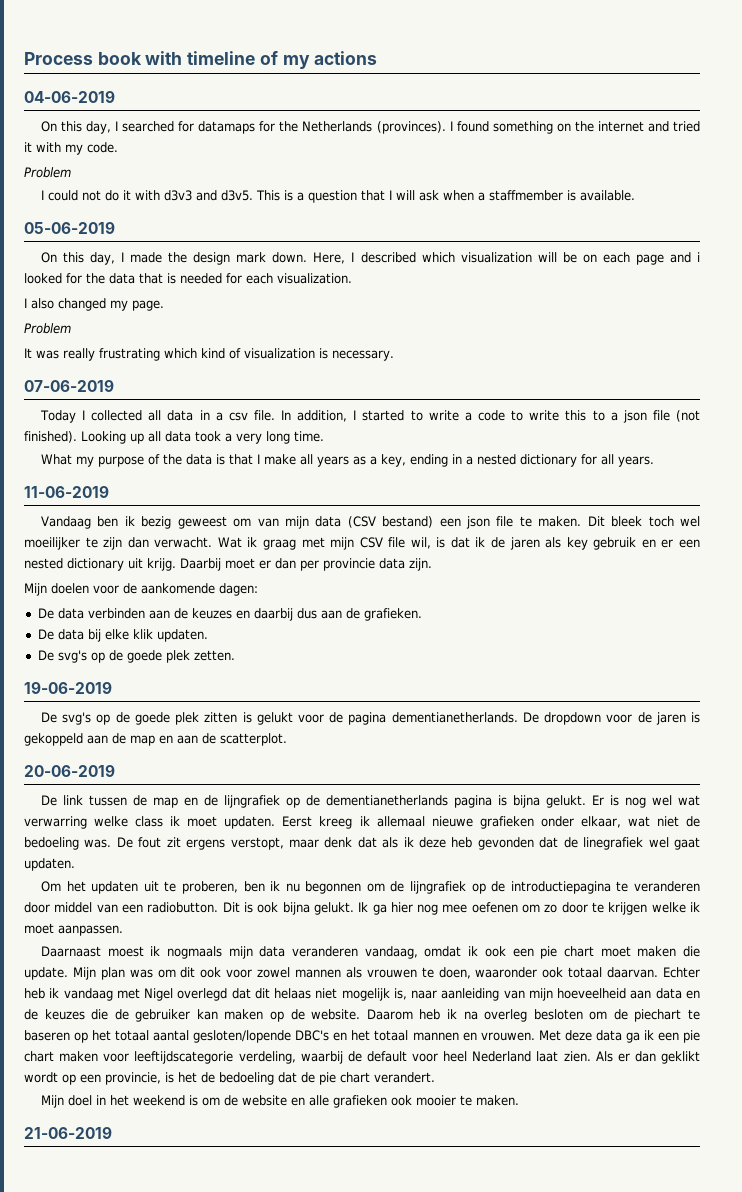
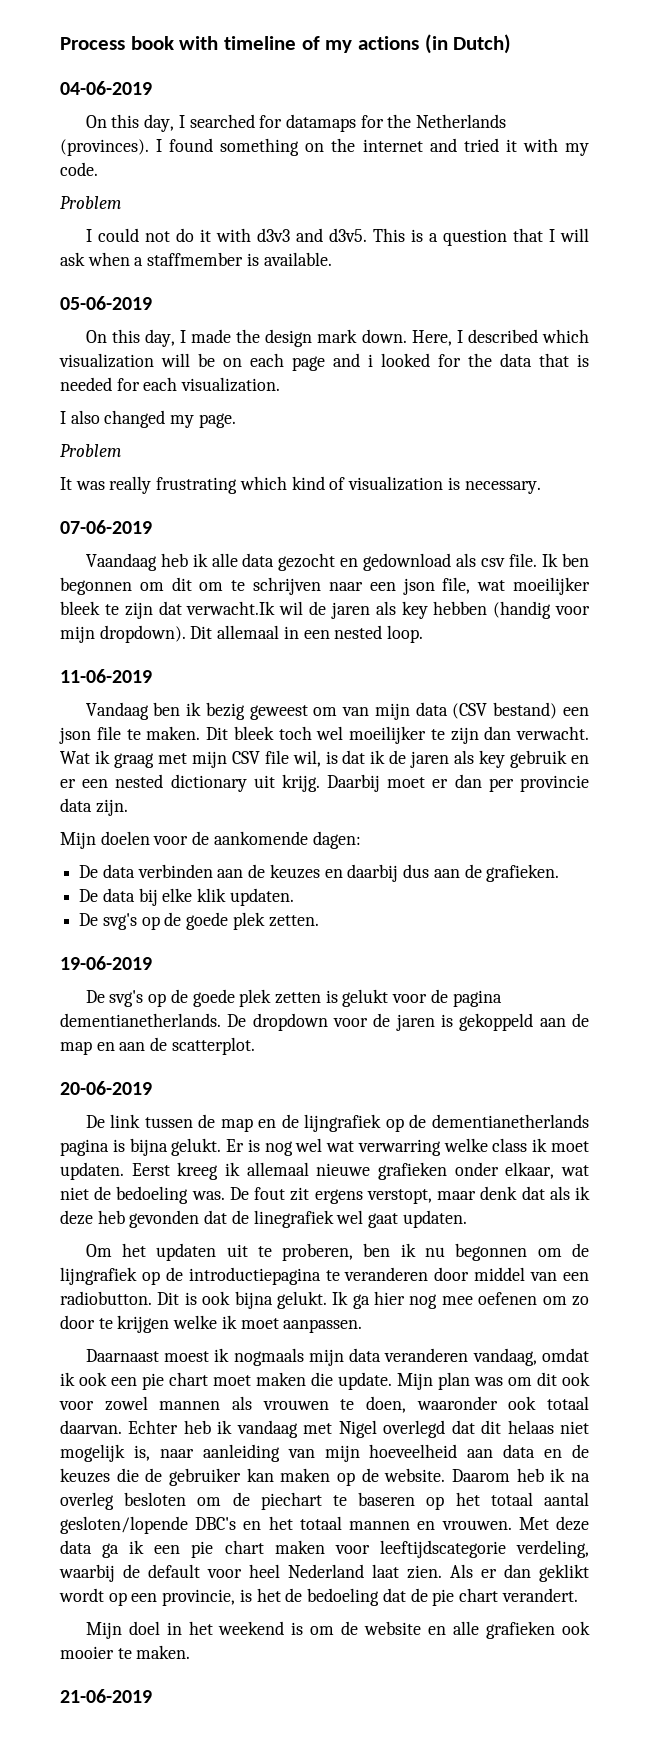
(378, 58) none -> [424,34,512,54] (in Dutch)
[39,410,700,423] [24,431,324,444] [40,454,654,467] Today I collected all data in a csv file. In addition, I started to write a code to write this to a json file (not finished). Looking up all data took a very long time. // What my purpose of the data is that I make all years as a key, ending in a nested dictionary for all years. -> [85,553,589,571] [60,577,590,595] [60,601,590,619] [60,625,424,643] Vaandaag heb ik alle data gezocht en gedownload als csv file. Ik ben begonnen om dit om te schrijven naar een json file, wat moeilijker bleek te zijn dat verwacht.Ik wil de jaren als key hebben (handig voor mijn dropdown). Dit allemaal in een nested loop.
[204,712,238,723] zitten -> [275,992,322,1004] zetten

